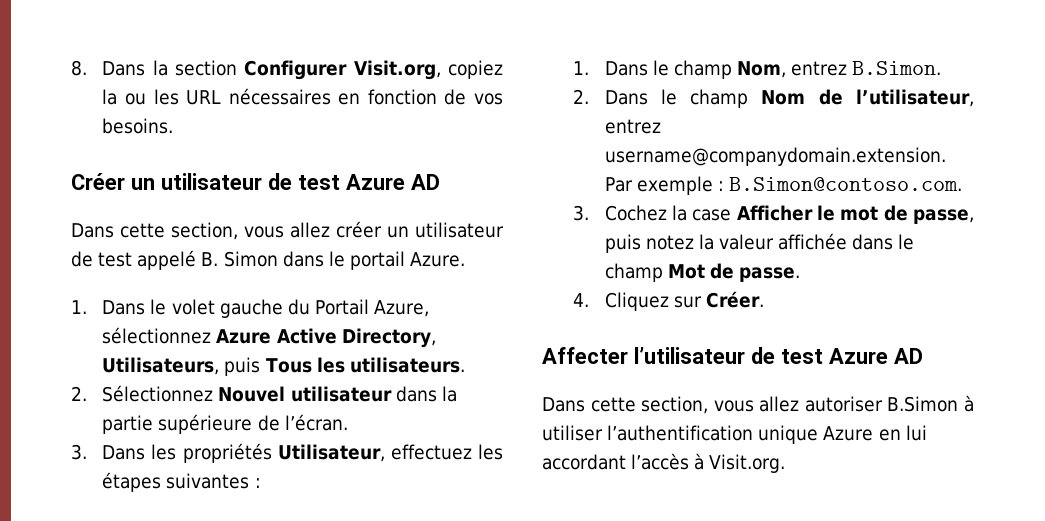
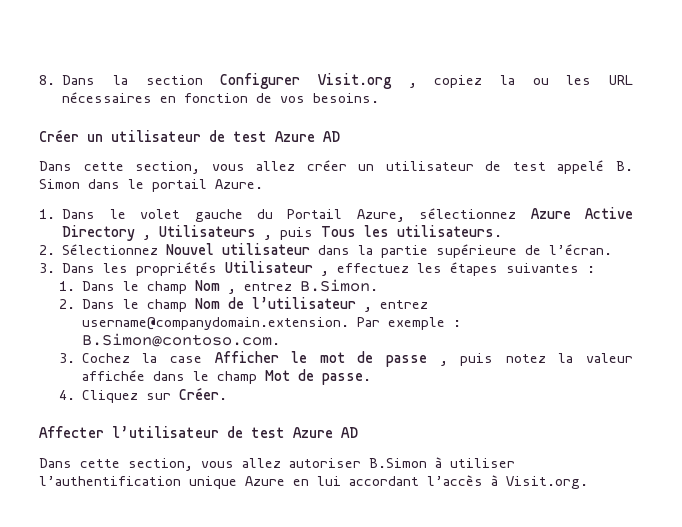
[353,60,441,80] Visit.org, -> [317,73,417,89] Visit.org ,
[341,328,436,348] [102,357,220,375] Directory, Utilisateurs, -> [62,225,273,241] Directory , Utilisateurs ,
[277,444,385,462] Utilisateur, -> [225,261,330,276] Utilisateur ,
[737,61,787,78] Nom, -> [194,280,236,294] Nom ,
[856,89,974,107] l’utilisateur, -> [251,297,372,312] l’utilisateur ,
[913,209,974,224] passe, -> [386,355,448,367] passe ,

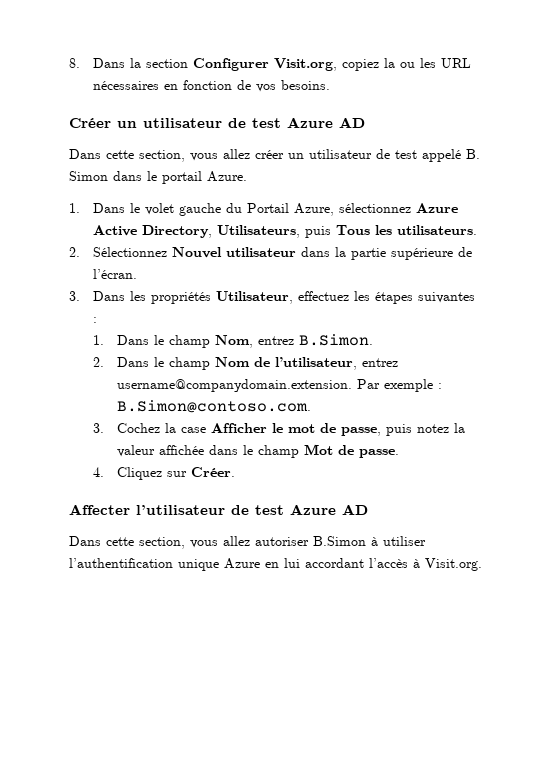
[317,73,417,89] Visit.org , -> [274,58,338,71] Visit.org,
[62,225,273,241] Directory , Utilisateurs , -> [142,225,301,238] Directory, Utilisateurs,
[225,261,330,276] Utilisateur , -> [216,291,294,304] Utilisateur,
[194,280,236,294] Nom , -> [215,335,254,348] Nom,
[251,297,372,312] l’utilisateur , -> [275,357,358,370] l’utilisateur,
[386,355,448,367] passe , -> [341,427,382,436] passe,

